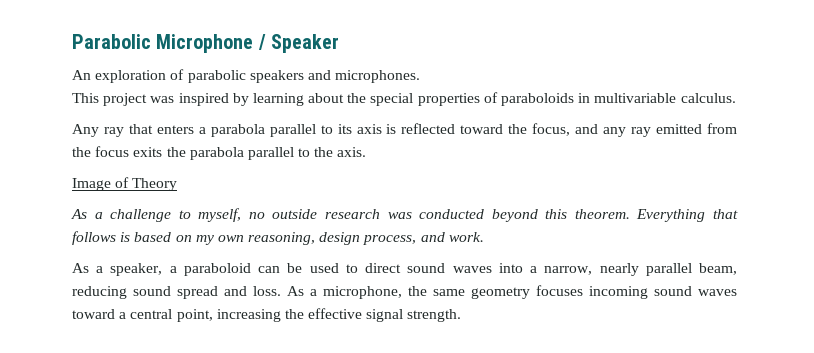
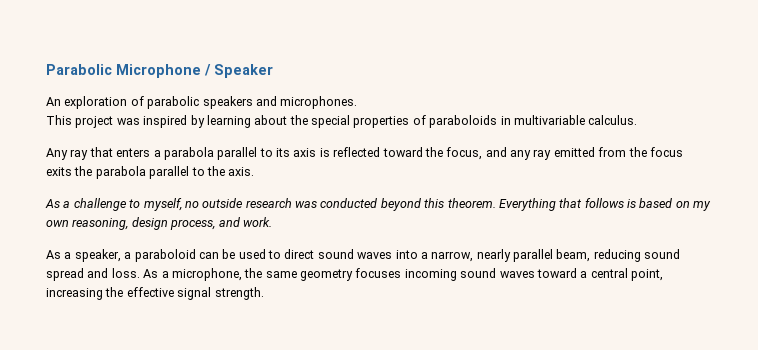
[72,177,178,191] // Image of Theory -> (255, 171) none

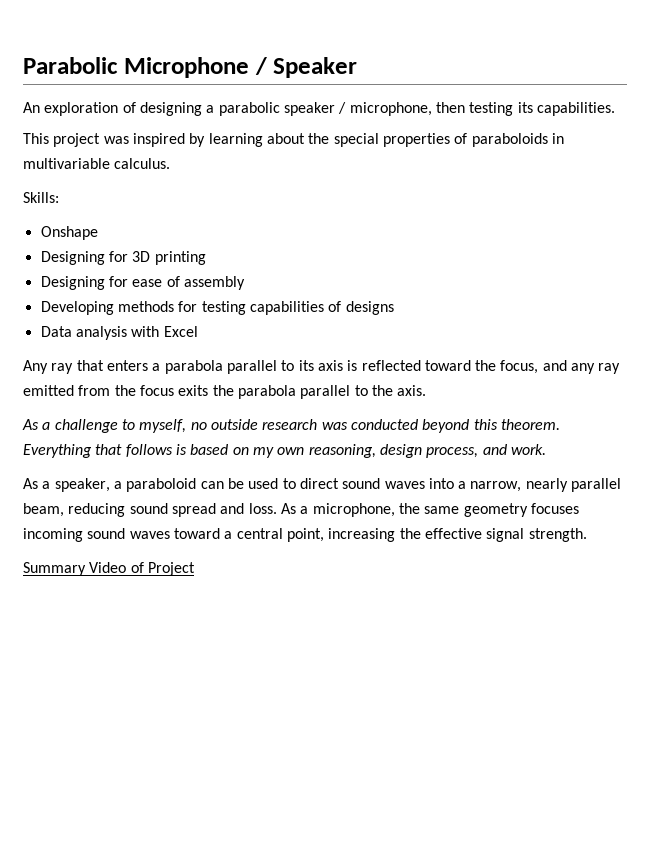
[147,96,358,109] parabolic speakers and microphones. -> [139,102,615,116] designing a parabolic speaker / microphone, then testing its capabilities.
(638, 120) none -> [23,192,59,203] [40,226,98,240] [40,251,206,265] [40,276,245,290] [40,301,394,315] [40,326,198,340] // Skills: // Onshape // Designing for 3D printing // Designing for ease of assembly // Developing methods for testing capabilities of designs // Data analysis with Excel
(264, 293) none -> [23,562,195,576] // Summary Video of Project

